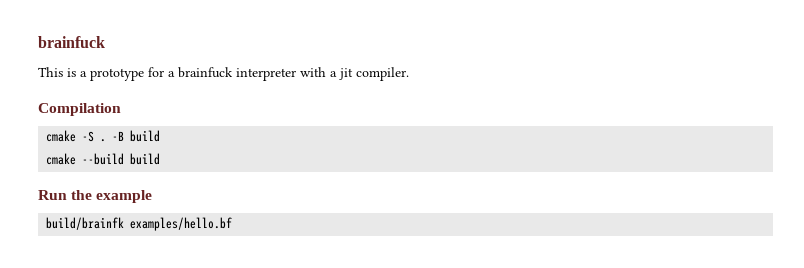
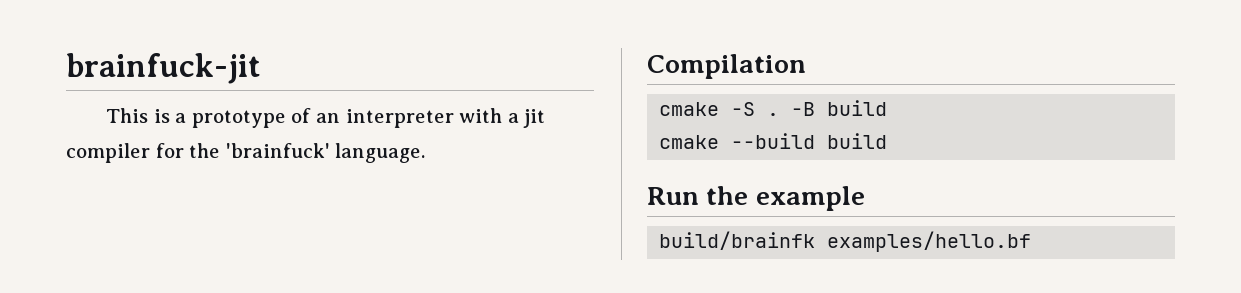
[38,36,105,48] brainfuck -> [66,53,261,84] brainfuck-jit
[148,67,233,78] for a brainfuck -> [291,108,341,123] of an
[356,67,409,81] compiler. -> [66,143,426,163] compiler for the 'brainfuck' language.

